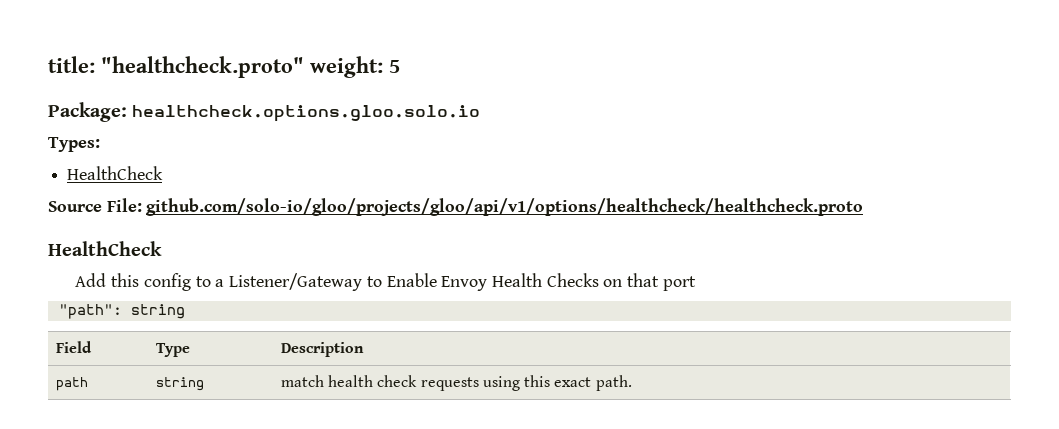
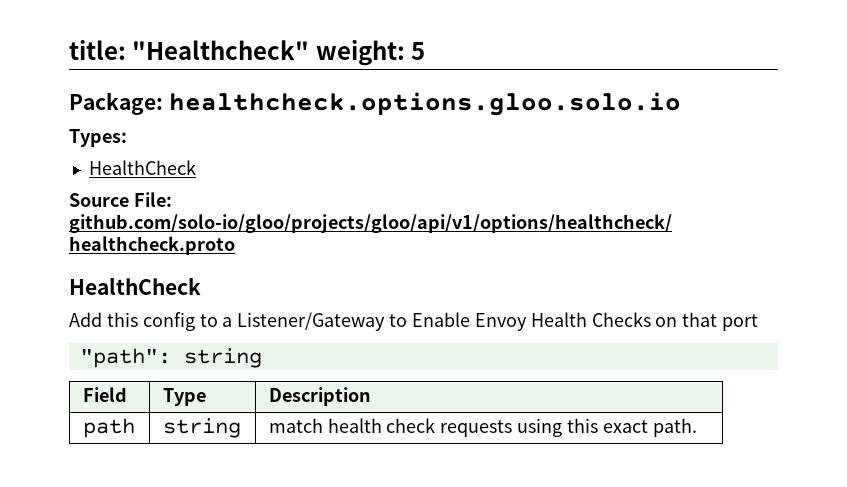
[101,56,304,78] "healthcheck.proto" -> [132,40,310,60] "Healthcheck"

